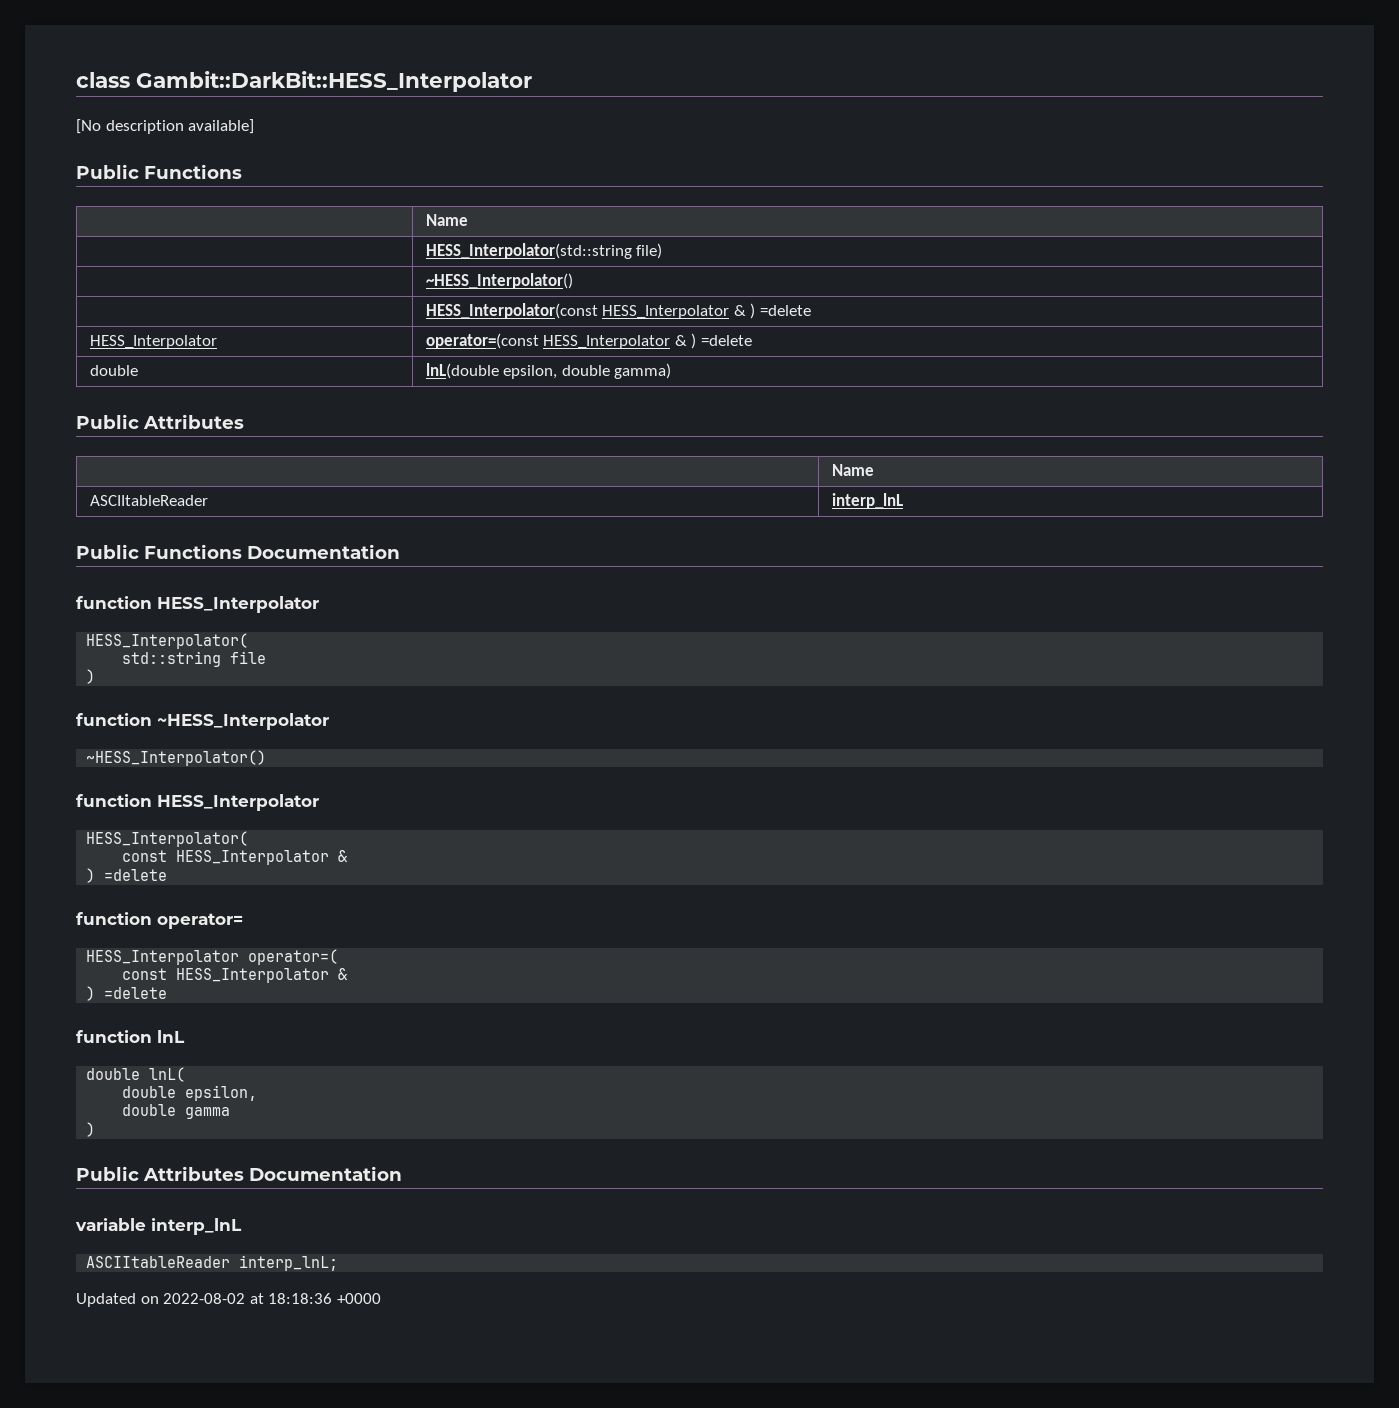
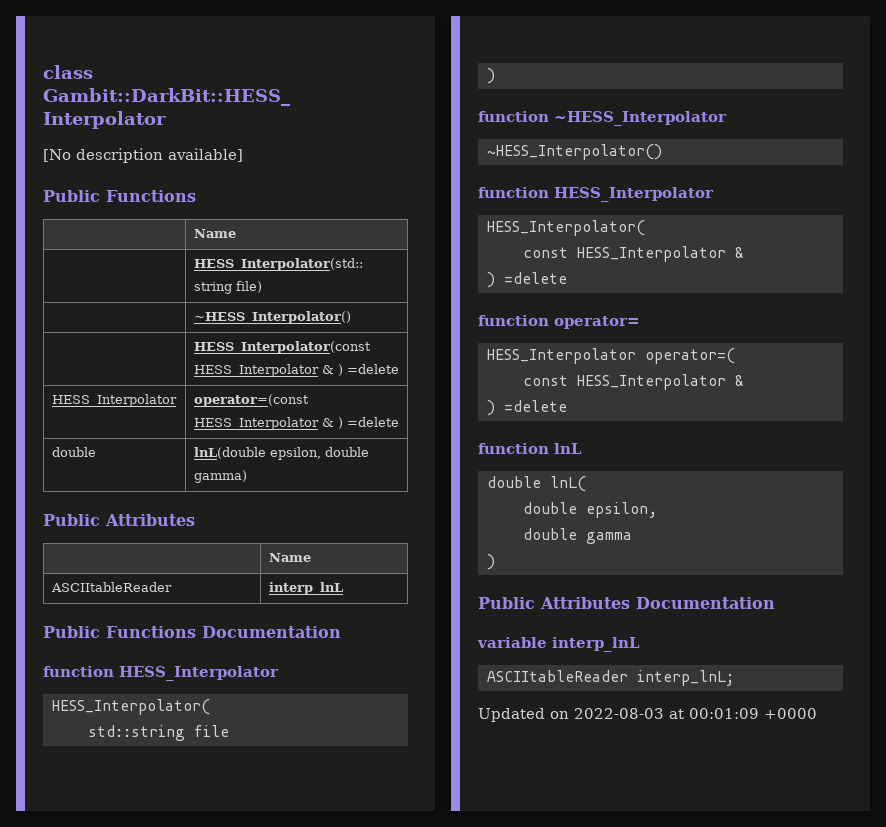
[163,1293,333,1304] 2022-08-02 at 18:18:36 -> [574,708,759,719] 2022-08-03 at 00:01:09

